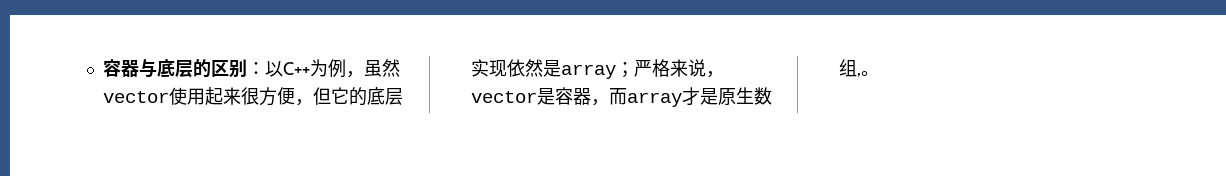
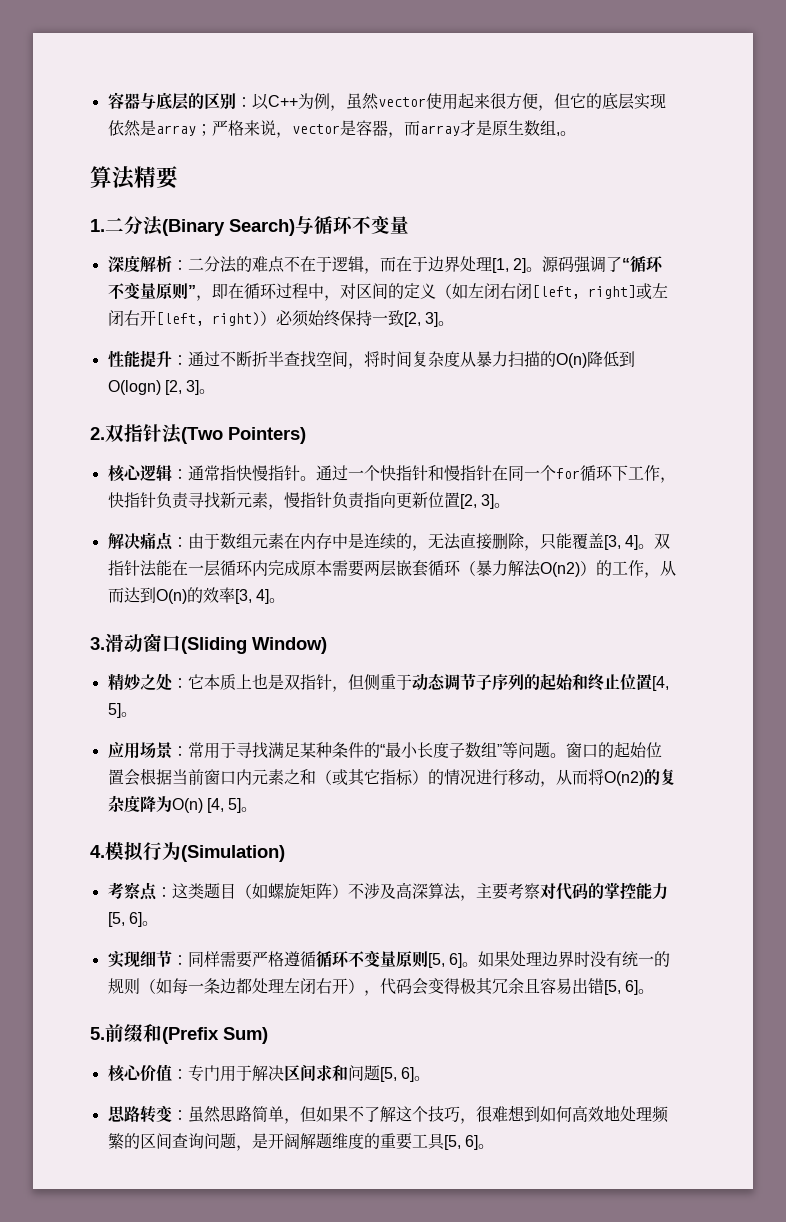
(879, 73) none -> [90,166,179,190] [90,215,409,236] [107,255,664,274] [107,282,668,301] [107,310,454,327] [107,350,635,369] [107,380,216,395] [90,424,306,444] [107,465,676,483] [107,492,510,510] [107,532,670,551] [107,560,676,578] [107,587,285,604] [90,633,327,654] [107,673,669,692] [107,703,137,718] [107,742,662,759] [107,768,676,787] [107,795,258,813] [90,842,285,862] [107,882,668,901] [107,912,158,927] [107,950,670,968] [107,978,654,996] [90,1024,268,1044] [107,1064,430,1082] [107,1105,669,1124] [107,1133,494,1151] // 算法精要 // 1.二分法(Binary Search)与循环不变量 // 深度解析：二分法的难点不在于逻辑，而在于边界处理[1, 2]。源码强调了“循环不变量原则”，即在循环过程中，对区间的定义（如左闭右闭[left, right]或左闭右开[left, right)）必须始终保持一致[2, 3]。 // 性能提升：通过不断折半查找空间，将时间复杂度从暴力扫描的O(n)降低到O(logn) [2, 3]。 // 2.双指针法(Two Pointers) // 核心逻辑：通常指快慢指针。通过一个快指针和慢指针在同一个for循环下工作，快指针负责寻找新元素，慢指针负责指向更新位置[2, 3]。 // 解决痛点：由于数组元素在内存中是连续的，无法直接删除，只能覆盖[3, 4]。双指针法能在一层循环内完成原本需要两层嵌套循环（暴力解法O(n2)）的工作，从而达到O(n)的效率[3, 4]。 // 3.滑动窗口(Sliding Window) // 精妙之处：它本质上也是双指针，但侧重于动态调节子序列的起始和终止位置[4, 5]。 // 应用场景：常用于寻找满足某种条件的“最小长度子数组”等问题。窗口的起始位置会根据当前窗口内元素之和（或其它指标）的情况进行移动，从而将O(n2)的复杂度降为O(n) [4, 5]。 // 4.模拟行为(Simulation) // 考察点：这类题目（如螺旋矩阵）不涉及高深算法，主要考察对代码的掌控能力[5, 6]。 // 实现细节：同样需要严格遵循循环不变量原则[5, 6]。如果处理边界时没有统一的规则（如每一条边都处理左闭右开），代码会变得极其冗余且容易出错[5, 6]。 // 5.前缀和(Prefix Sum) // 核心价值：专门用于解决区间求和问题[5, 6]。 // 思路转变：虽然思路简单，但如果不了解这个技巧，很难想到如何高效地处理频繁的区间查询问题，是开阔解题维度的重要工具[5, 6]。

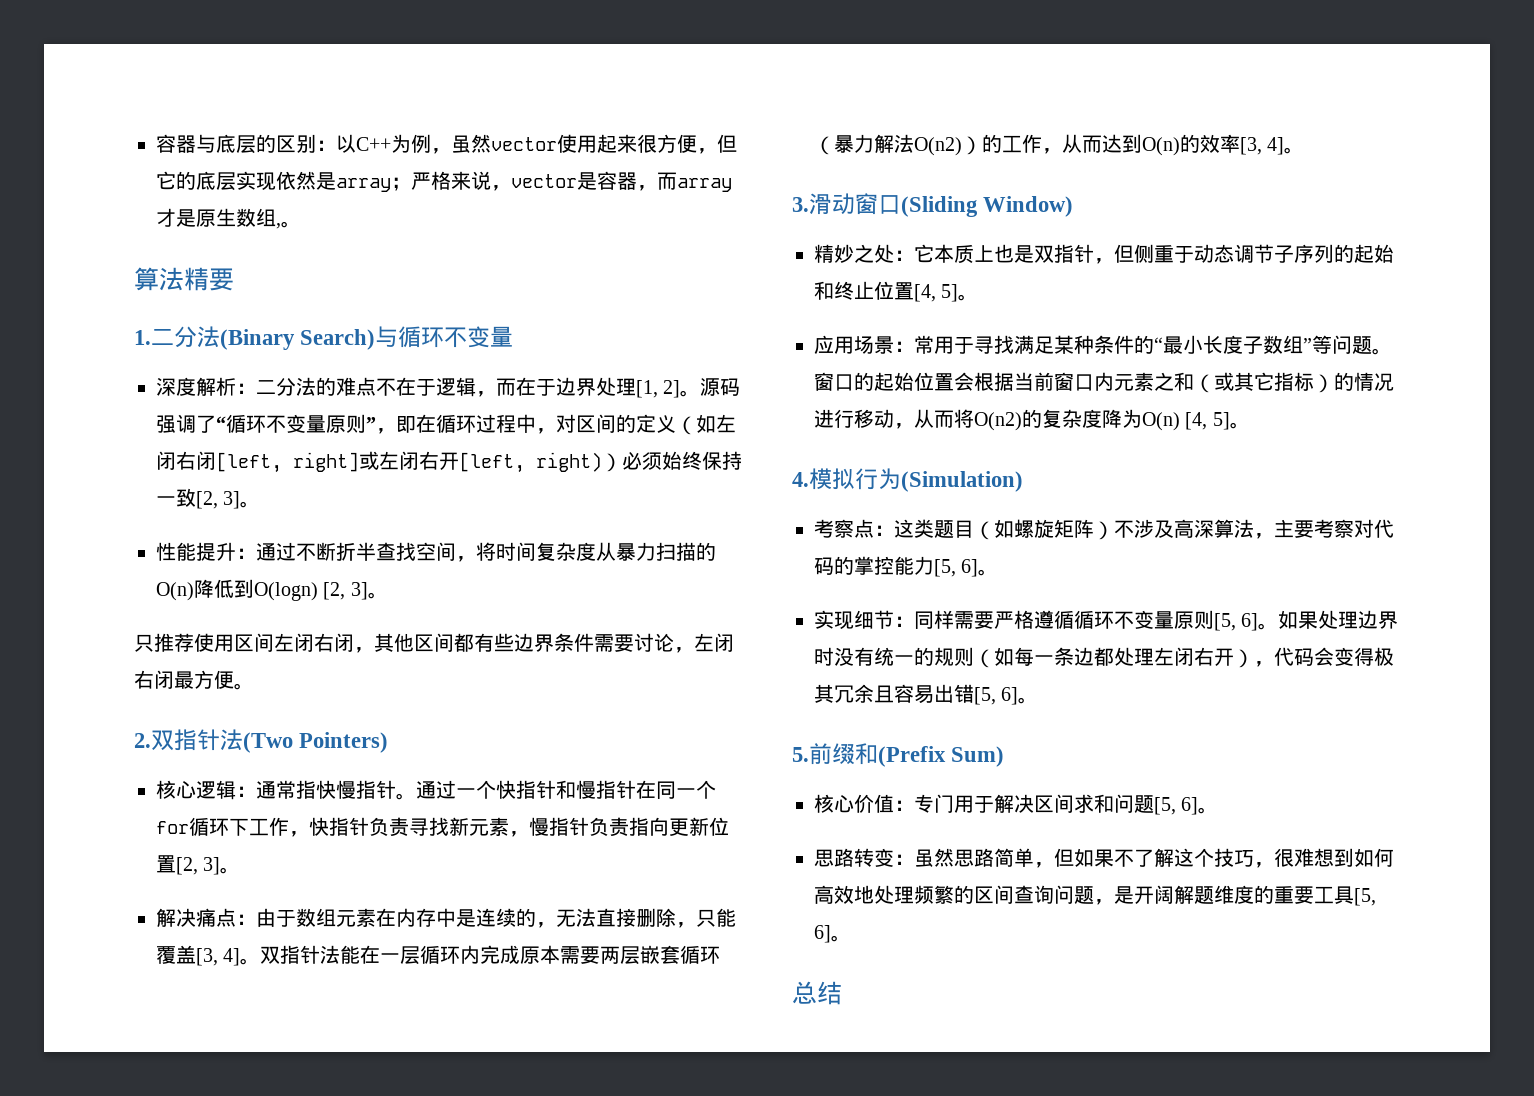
(216, 391) none -> [134,633,734,653] [134,670,254,690] // 只推荐使用区间左闭右闭，其他区间都有些边界条件需要讨论，左闭右闭最方便。
(494, 1146) none -> [792,981,842,1005] // 总结

